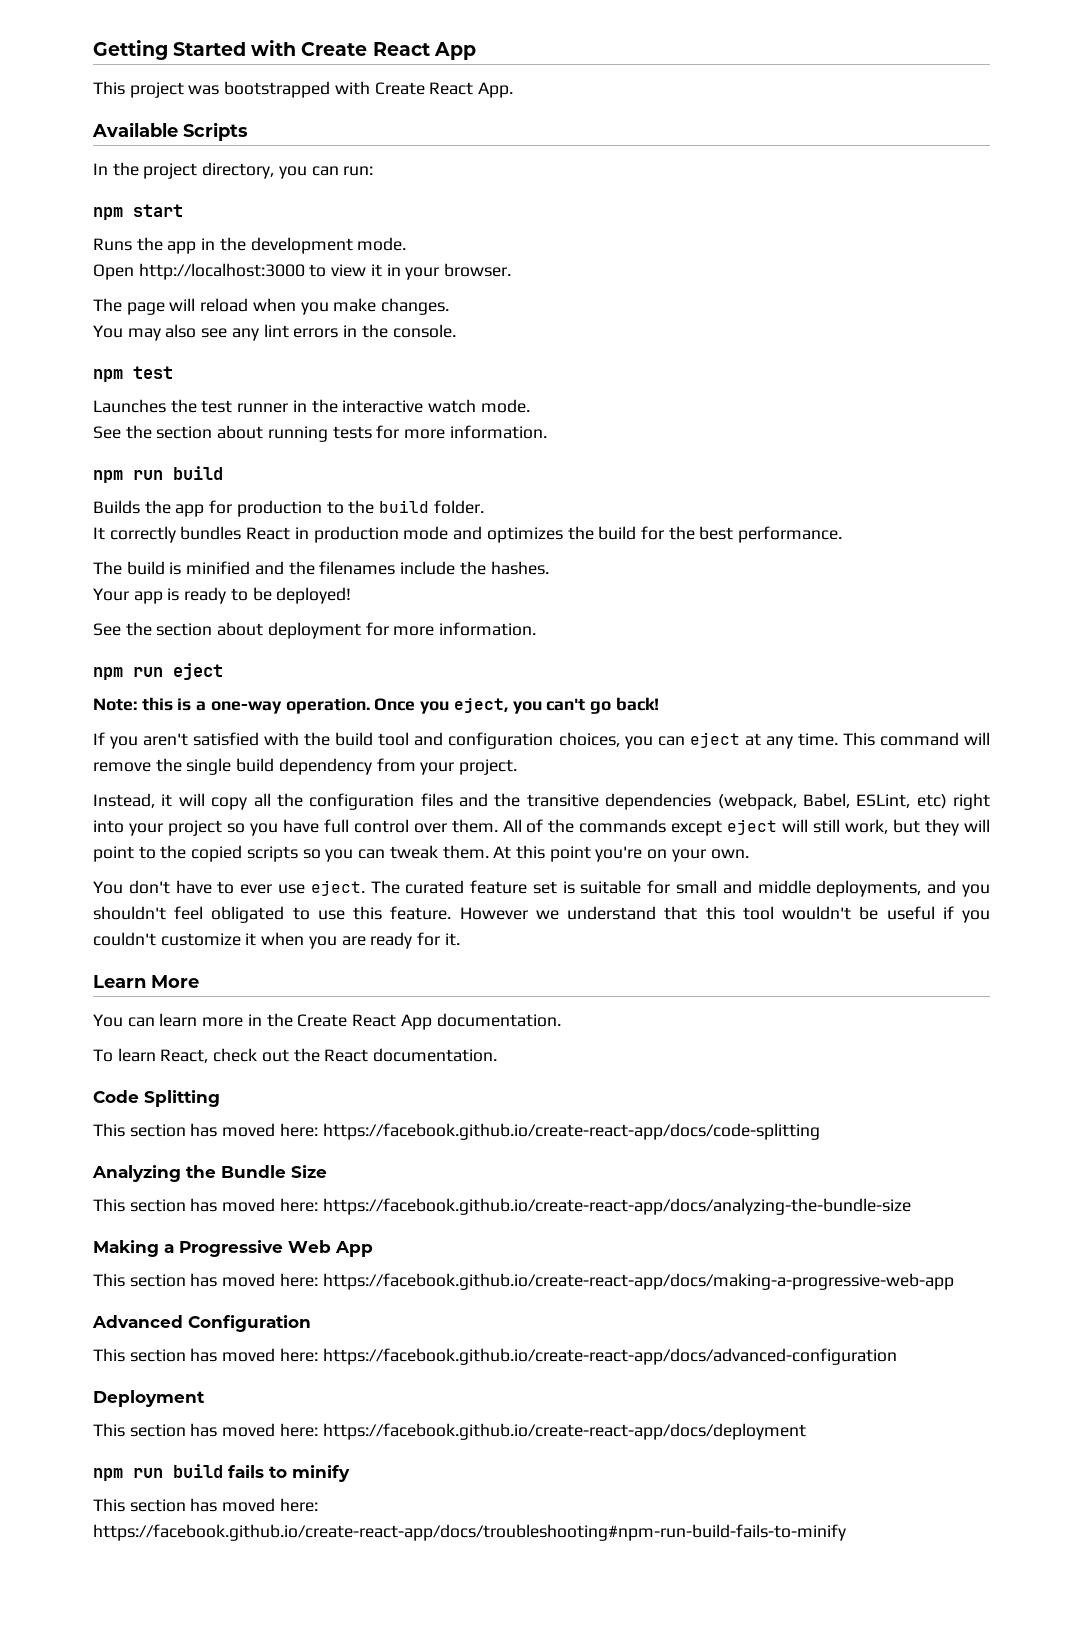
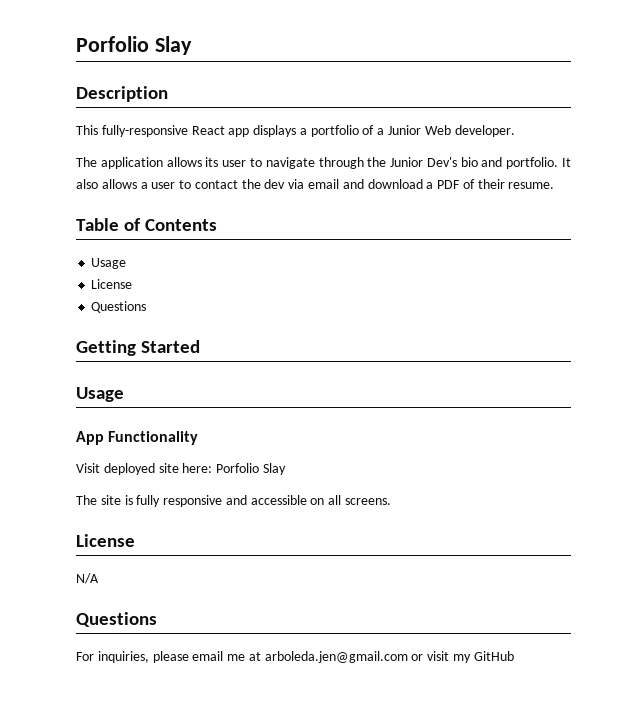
[93,40,476,60] [93,81,514,98] [92,122,248,141] [93,162,374,179] [93,204,183,220] [93,237,407,254] [93,263,512,280] [93,298,450,315] [93,324,456,341] [93,366,173,382] [93,399,530,413] [93,425,547,442] [93,466,223,483] [93,500,484,517] [93,526,843,543] [93,561,549,575] [93,587,352,604] [93,622,537,639] [93,663,223,680] [93,697,659,714] [93,732,991,749] [93,758,518,775] [93,793,990,810] [93,819,991,836] [93,845,749,862] [93,880,990,897] [93,906,991,923] [93,932,460,949] [93,975,199,988] [93,1013,561,1030] [93,1048,498,1063] [93,1090,220,1107] [93,1123,820,1140] [92,1165,327,1182] [93,1198,911,1215] [93,1240,373,1257] [93,1273,954,1290] [92,1315,311,1332] [93,1348,897,1365] [93,1390,205,1407] [93,1423,806,1440] [93,1464,350,1482] [93,1498,318,1512] [93,1524,846,1541] Getting Started with Create React App // This project was bootstrapped with Create React App. // Available Scripts // In the project directory, you can run: // npm start // Runs the app in the development mode. // Open http://localhost:3000 to view it in your browser. // The page will reload when you make changes. // You may also see any lint errors in the console. // npm test // Launches the test runner in the interactive watch mode. // See the section about running tests for more information. // npm run build // Builds the app for production to the build folder. // It correctly bundles React in production mode and optimizes the build for the best performance. // The build is minified and the filenames include the hashes. // Your app is ready to be deployed! // See the section about deployment for more information. // npm run eject // Note: this is a one-way operation. Once you eject, you can't go back! // If you aren't satisfied with the build tool and configuration choices, you can eject at any time. This command will remove the single build dependency from your project. // Instead, it will copy all the configuration files and the transitive dependencies (webpack, Babel, ESLint, etc) right into your project so you have full control over them. All of the commands except eject will still work, but they will point to the copied scripts so you can tweak them. At this point you're on your own. // You don't have to ever use eject. The curated feature set is suitable for small and middle deployments, and you shouldn't feel obligated to use this feature. However we understand that this tool wouldn't be useful if you couldn't customize it when you are ready for it. // Learn More // You can learn more in the Create React App documentation. // To learn React, check out the React documentation. // Code Splitting // This section has moved here: https://facebook.github.io/create-react-app/docs/code-splitting // Analyzing the Bundle Size // This section has moved here: https://facebook.github.io/create-react-app/docs/analyzing-the-bundle-size // Making a Progressive Web App // This section has moved here: https://facebook.github.io/create-react-app/docs/making-a-progressive-web-app // Advanced Configuration // This section has moved here: https://facebook.github.io/create-react-app/docs/advanced-configuration // Deployment // This section has moved here: https://facebook.github.io/create-react-app/docs/deployment // npm run build fails to minify // This section has moved here: https://facebook.github.io/create-react-app/docs/troubleshooting#npm-run-build-fails-to-minify -> [76,36,192,55] [76,86,168,102] [76,125,515,137] [76,157,571,169] [76,179,555,189] [76,218,218,231] [91,258,127,269] [91,279,133,289] [91,301,147,313] [76,340,201,356] [76,387,124,402] [76,431,199,445] [76,463,286,475] [76,495,392,507] [76,534,135,547] [76,573,99,584] [76,612,157,627] [76,651,514,663] Porfolio Slay // Description // This fully-responsive React app displays a portfolio of a Junior Web developer. // The application allows its user to navigate through the Junior Dev's bio and portfolio. It also allows a user to contact the dev via email and download a PDF of their resume. // Table of Contents // Usage // License // Questions // Getting Started // Usage // App Functionality // Visit deployed site here: Porfolio Slay // The site is fully responsive and accessible on all screens. // License // N/A // Questions // For inquiries, please email me at arboleda.jen@gmail.com or visit my GitHub

